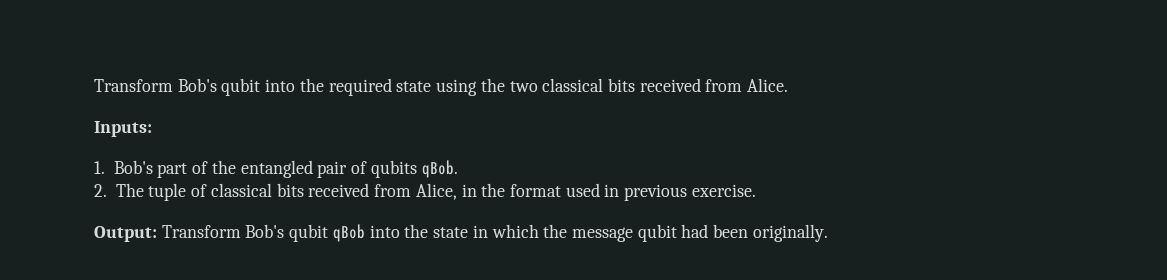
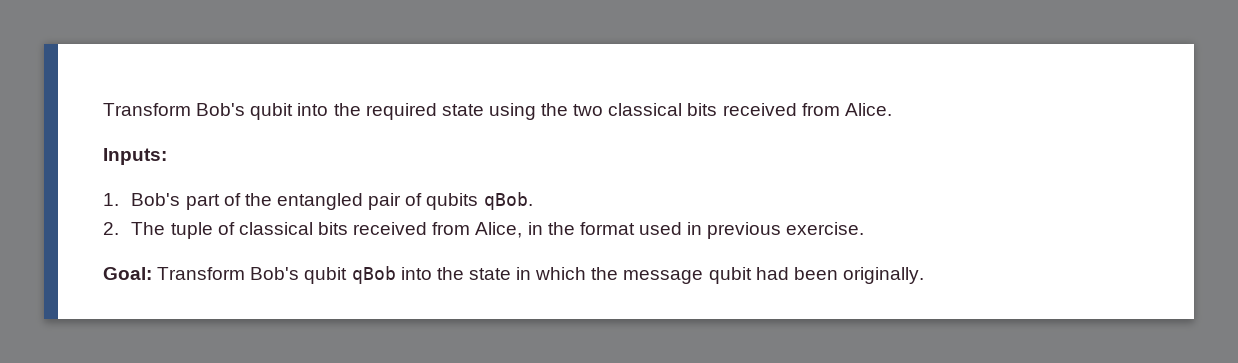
[94,226,157,242] Output: -> [103,267,152,280] Goal:

